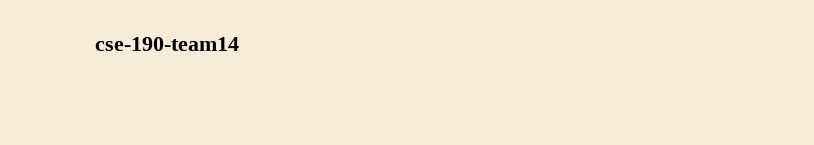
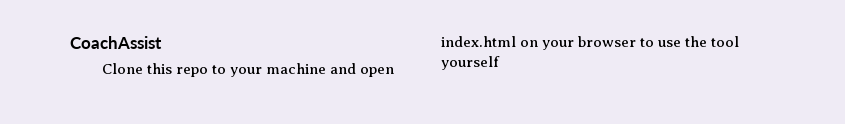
[95,37,239,51] cse-190-team14 -> [70,36,162,49] [101,63,395,77] [441,36,740,50] [441,56,500,70] CoachAssist // Clone this repo to your machine and open index.html on your browser to use the tool yourself

